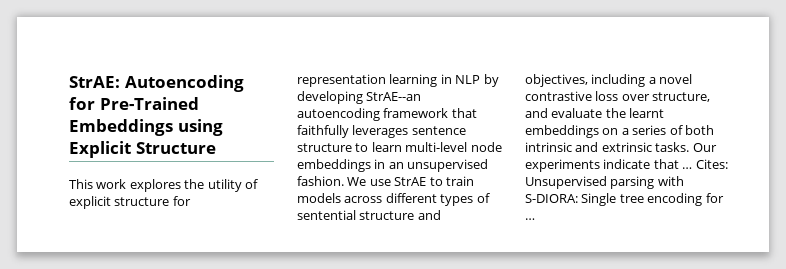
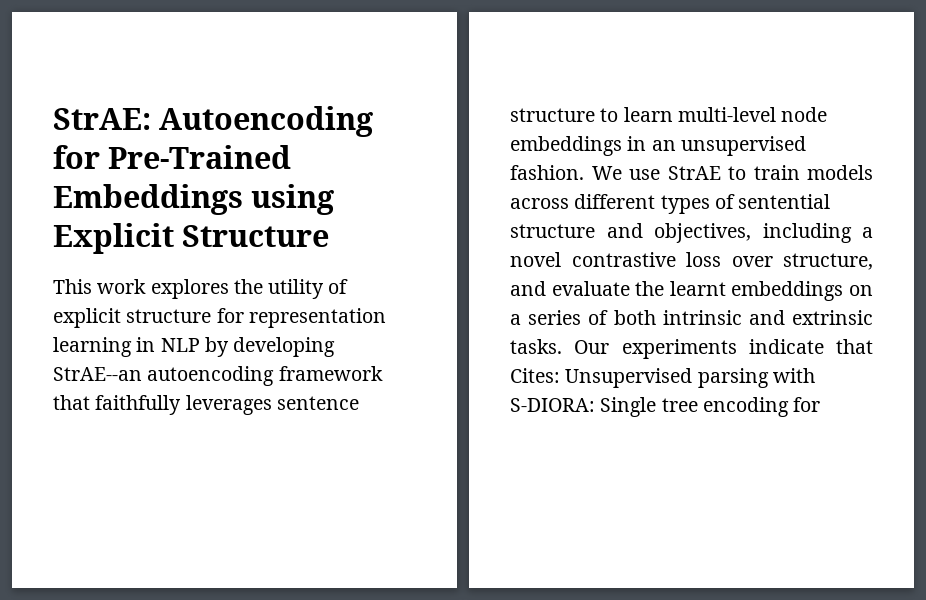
[682,167,693,169] … -> (873, 346) none
[525,218,535,220] … -> (821, 404) none

